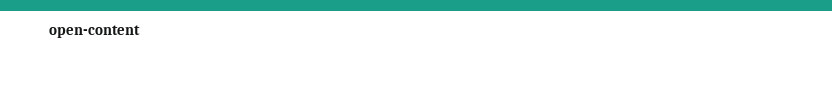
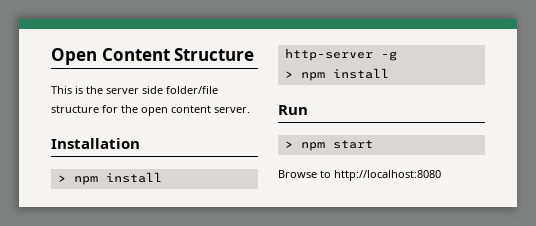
[49,25,140,38] open-content -> [51,48,255,65] [51,86,218,94] [51,105,250,116] [51,138,140,149] [57,172,162,185] [284,48,397,61] [284,68,389,81] [278,105,308,115] [284,140,373,151] [278,170,441,181] Open Content Structure // This is the server side folder/file structure for the open content server. // Installation // > npm install http-server -g // > npm install // Run // > npm start // Browse to http://localhost:8080

